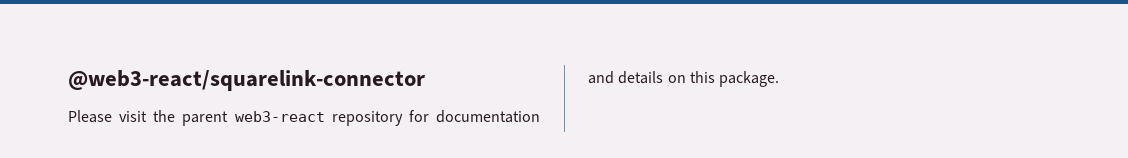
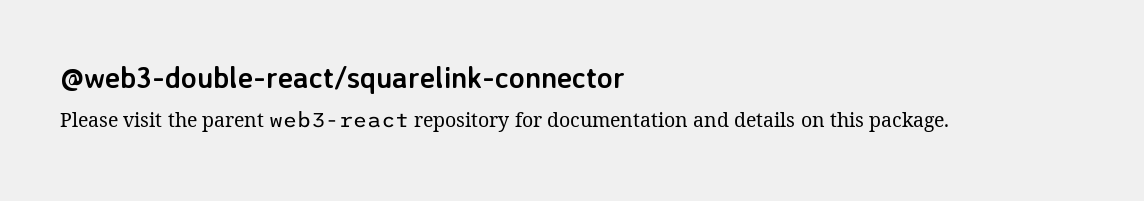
[68,70,425,91] @web3-react/squarelink-connector -> [60,66,625,94] @web3-double-react/squarelink-connector

